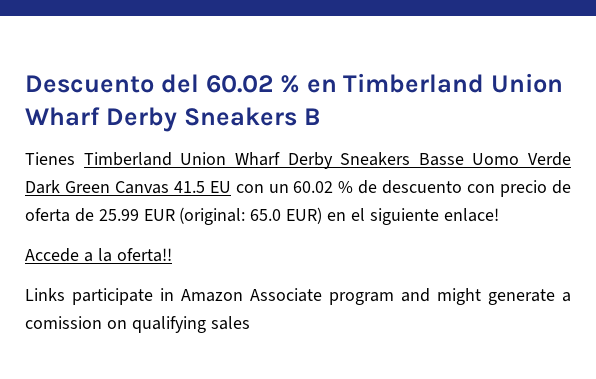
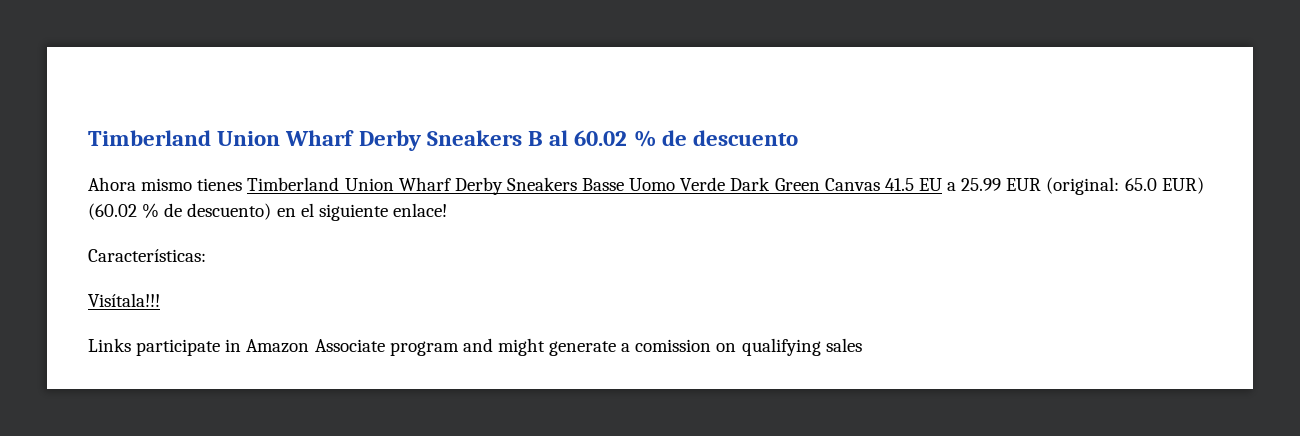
[25,74,337,93] Descuento del 60.02 % en -> (88, 138) none
[25,152,75,165] // Tienes -> [549,130,799,147] [88,177,243,191] al 60.02 % de descuento // Ahora mismo tienes
[235,180,571,197] [25,208,94,222] con un 60.02 % de descuento con precio de oferta de -> [947,182,957,191] a
(323, 215) none -> [88,203,272,220] (60.02 % de descuento)
[25,248,172,262] Accede a la oferta!! -> [88,249,206,262] [88,293,160,307] Características: // Visítala!!!

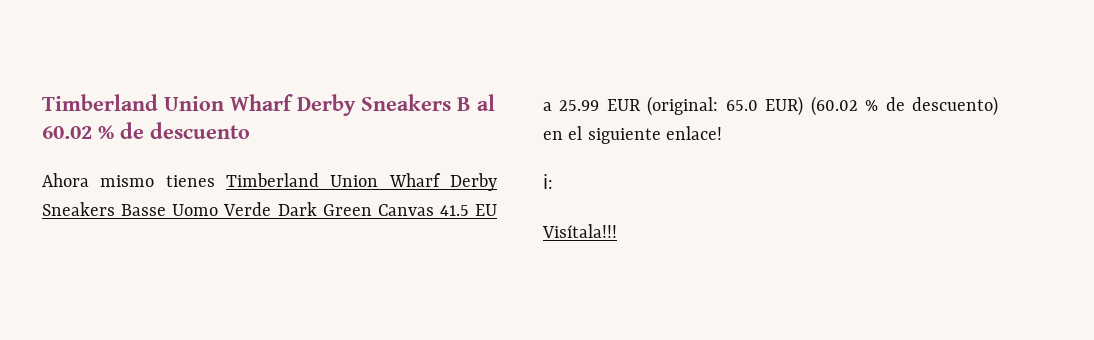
[88,249,206,262] Características: -> [543,174,553,189] ℹ:
[88,338,862,356] // Links participate in Amazon Associate program and might generate a comission on qualifying sales -> (617, 231) none

